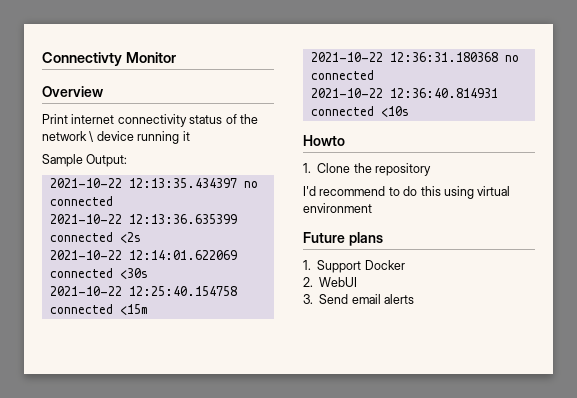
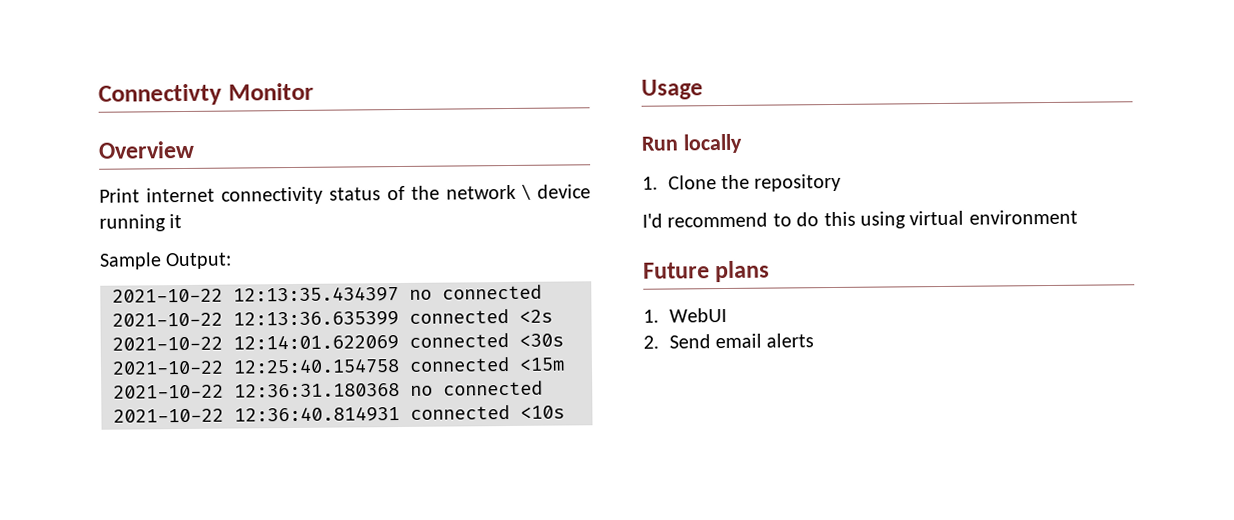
[303,135,345,146] Howto -> [641,79,703,100] [641,133,743,154] Usage // Run locally
[317,260,405,273] [303,277,313,287] Support Docker // 2. -> (659, 316) none
[303,294,313,304] 3. -> [643,335,659,349] 2.

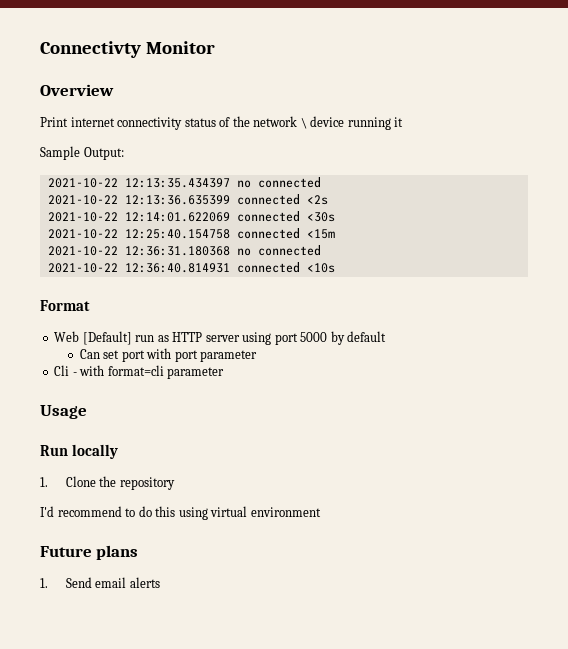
(565, 412) none -> [40,300,90,311] [54,331,387,345] [79,348,258,362] [54,365,225,379] // Format // Web [Default] run as HTTP server using port 5000 by default // Can set port with port parameter // Cli - with format=cli parameter
[668,307,727,323] [643,335,659,349] WebUI // 2. -> (48, 583) none

